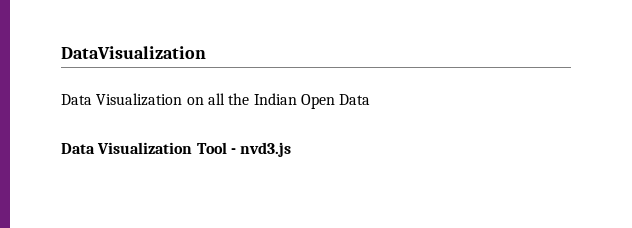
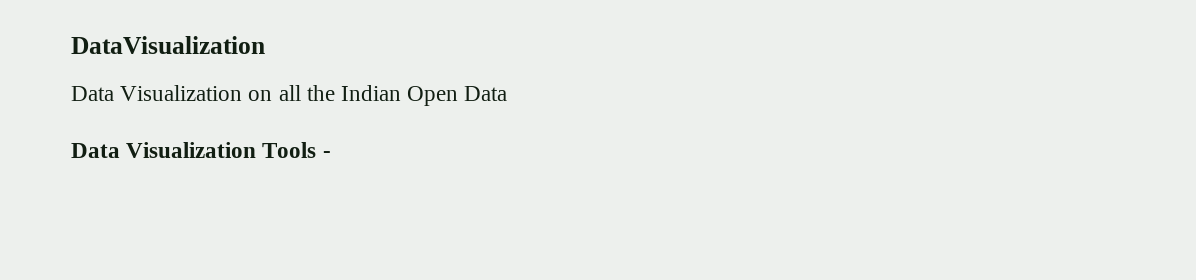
[196,142,292,157] Tool - nvd3.js -> [262,142,331,158] Tools -

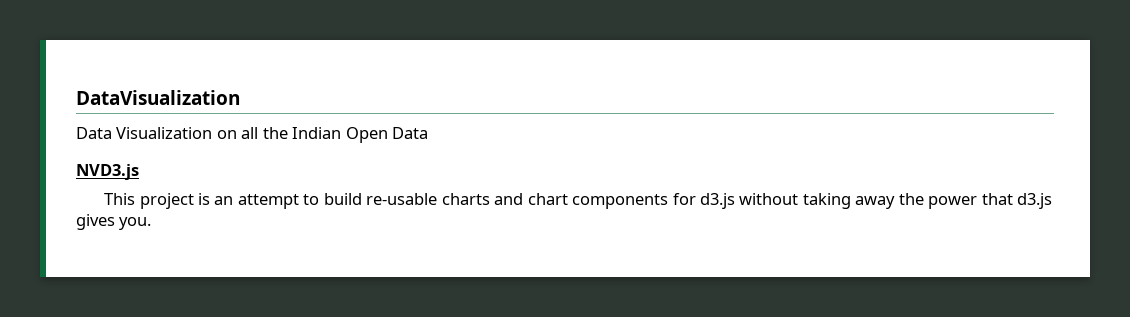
[71,142,331,158] Data Visualization Tools - -> [76,164,139,180] [104,193,1053,209] [76,214,152,230] NVD3.js // This project is an attempt to build re-usable charts and chart components for d3.js without taking away the power that d3.js gives you.

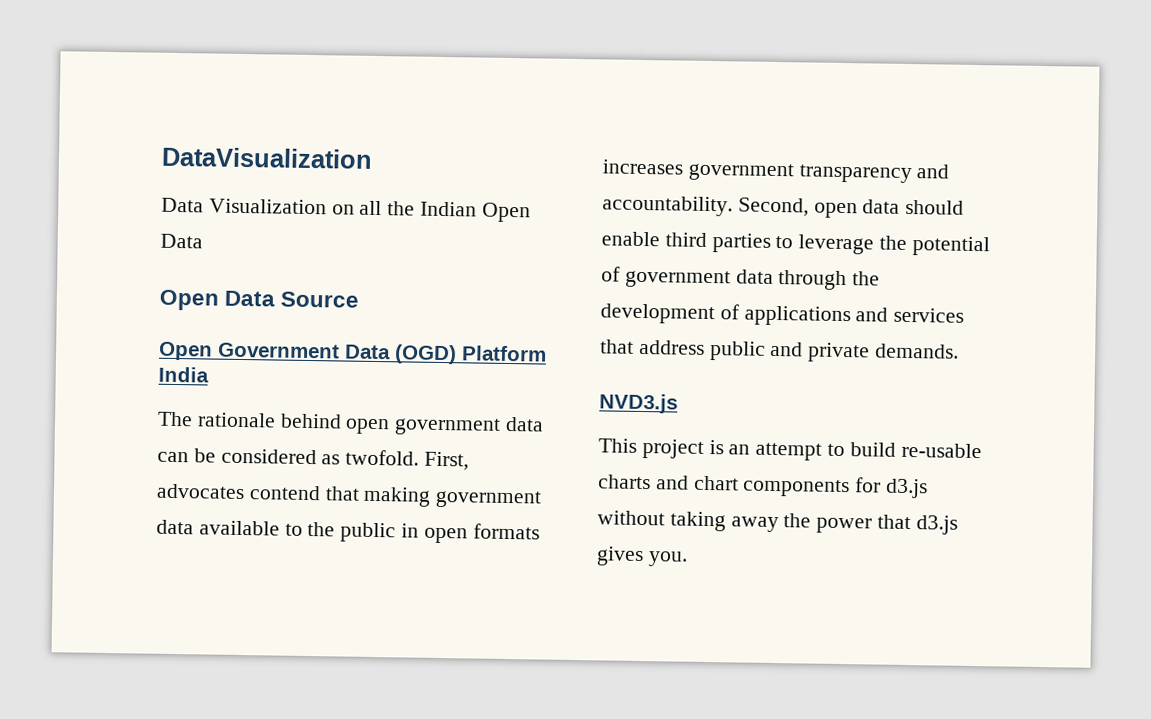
(429, 133) none -> [159,289,360,311] [158,341,547,365] [158,366,209,383] [157,411,545,436] [157,448,470,471] [156,483,543,509] [156,519,540,544] [602,159,950,184] [602,195,965,219] [601,231,990,257] [601,266,881,291] [600,303,965,327] [600,339,960,363] // Open Data Source // Open Government Data (OGD) Platform India // The rationale behind open government data can be considered as twofold. First, advocates contend that making government data available to the public in open formats increases government transparency and accountability. Second, open data should enable third parties to leverage the potential of government data through the development of applications and services that address public and private demands.

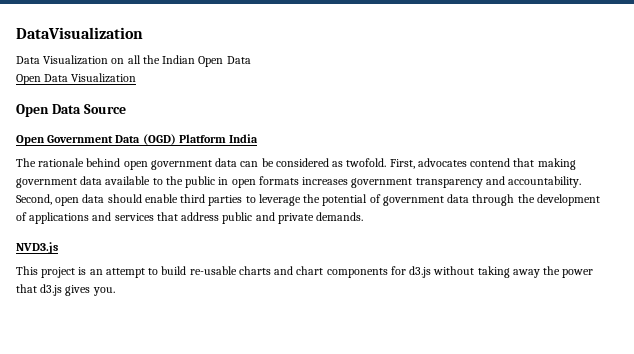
(203, 241) none -> [16,73,137,85] // Open Data Visualization

